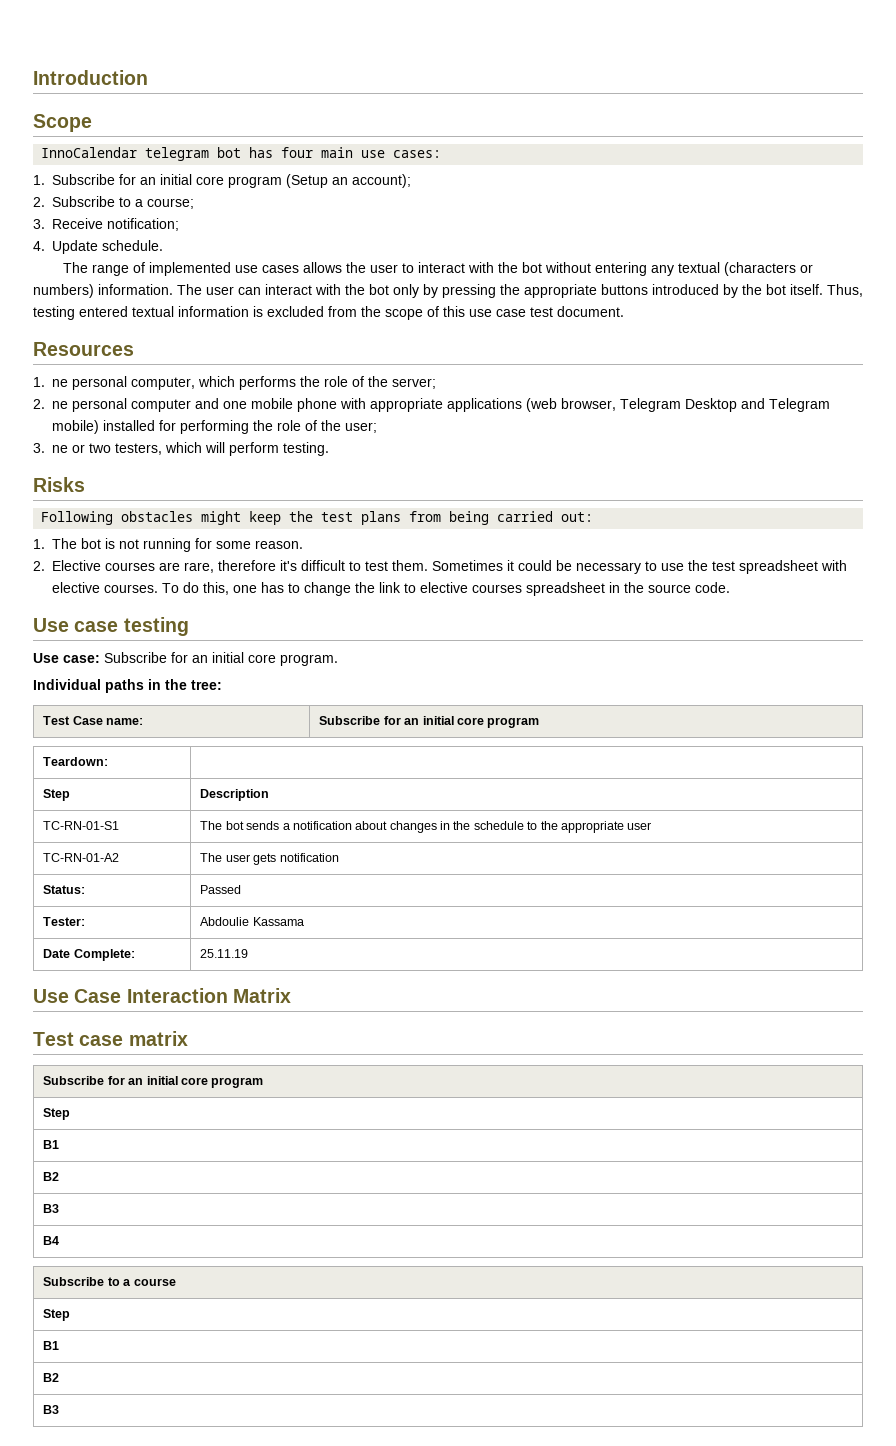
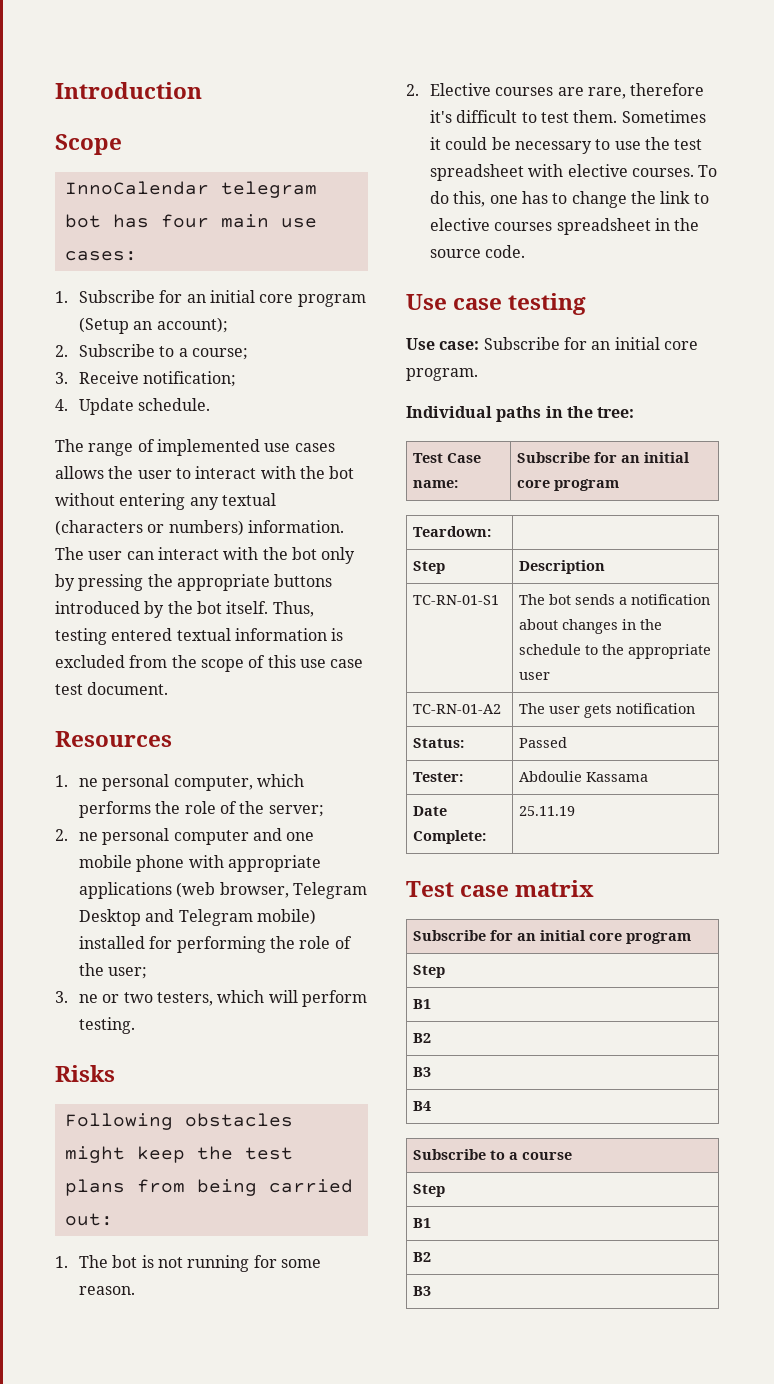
[33,988,291,1003] // Use Case Interaction Matrix -> (575, 811) none

